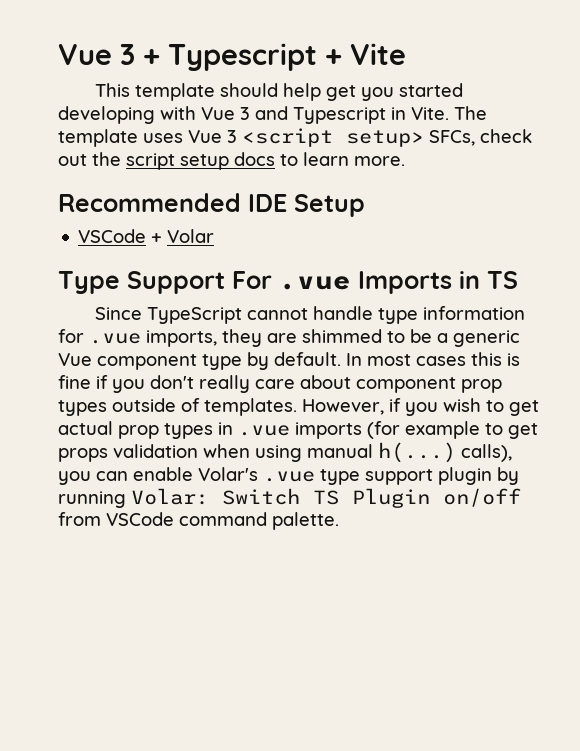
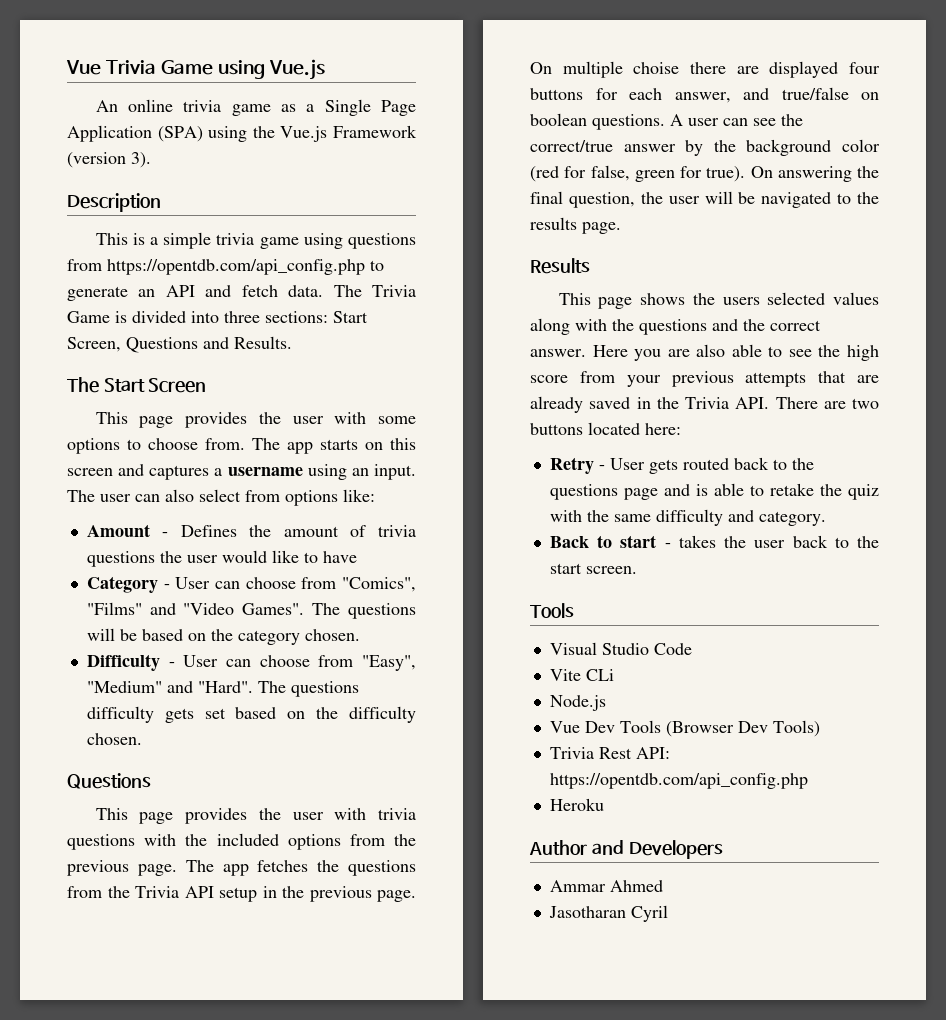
[58,43,406,71] [94,83,463,101] [58,106,487,124] [58,128,532,147] [58,152,405,170] [58,193,365,217] [78,229,215,243] [58,271,518,294] [94,306,525,324] [58,329,520,347] [58,352,520,370] [58,375,502,393] [58,398,539,416] [58,421,538,439] [58,442,512,463] [58,467,519,485] [58,488,521,508] [58,512,339,530] Vue 3 + Typescript + Vite // This template should help get you started developing with Vue 3 and Typescript in Vite. The template uses Vue 3 <script setup> SFCs, check out the script setup docs to learn more. // Recommended IDE Setup // VSCode + Volar // Type Support For .vue Imports in TS // Since TypeScript cannot handle type information for .vue imports, they are shimmed to be a generic Vue component type by default. In most cases this is fine if you don't really care about component prop types outside of templates. However, if you wish to get actual prop types in .vue imports (for example to get props validation when using manual h(...) calls), you can enable Volar's .vue type support plugin by running Volar: Switch TS Plugin on/off from VSCode command palette. -> [66,59,326,80] [95,99,416,116] [67,125,417,142] [67,152,151,168] [67,193,161,212] [95,232,417,249] [67,259,384,275] [67,285,416,301] [67,311,368,323] [67,336,292,353] [67,377,207,393] [95,412,416,428] [67,438,416,454] [67,464,416,480] [67,489,375,506] [86,524,416,537] [86,550,357,567] [86,576,416,593] [86,602,416,619] [86,628,360,645] [86,654,416,671] [86,681,359,697] [86,706,416,723] [86,733,142,745] [67,773,151,789] [95,808,416,824] [67,833,416,850] [67,860,416,876] [67,886,416,902] [530,61,880,78] [530,87,879,103] [530,113,803,130] [530,139,880,156] [530,165,879,182] [530,191,879,208] [530,217,621,234] [530,258,590,274] [558,292,879,309] [530,318,821,335] [530,344,879,361] [530,371,879,387] [530,396,879,413] [530,422,681,435] [549,457,814,474] [549,483,879,500] [549,509,826,526] [549,535,879,548] [549,563,637,574] [530,603,574,618] [549,642,692,655] [549,669,614,681] [549,695,606,711] [549,720,820,737] [549,747,670,759] [549,773,808,789] [549,798,604,811] [529,840,723,859] [549,880,663,892] [548,905,668,922] Vue Trivia Game using Vue.js // An online trivia game as a Single Page Application (SPA) using the Vue.js Framework (version 3). // Description // This is a simple trivia game using questions from https://opentdb.com/api_config.php to generate an API and fetch data. The Trivia Game is divided into three sections: Start Screen, Questions and Results. // The Start Screen // This page provides the user with some options to choose from. The app starts on this screen and captures a username using an input. The user can also select from options like: // Amount - Defines the amount of trivia questions the user would like to have // Category - User can choose from "Comics", "Films" and "Video Games". The questions will be based on the category chosen. // Difficulty - User can choose from "Easy", "Medium" and "Hard". The questions difficulty gets set based on the difficulty chosen. // Questions // This page provides the user with trivia questions with the included options from the previous page. The app fetches the questions from the Trivia API setup in the previous page. On multiple choise there are displayed four buttons for each answer, and true/false on boolean questions. A user can see the correct/true answer by the background color (red for false, green for true). On answering the final question, the user will be navigated to the results page. // Results // This page shows the users selected values along with the questions and the correct answer. Here you are also able to see the high score from your previous attempts that are already saved in the Trivia API. There are two buttons located here: // Retry - User gets routed back to the questions page and is able to retake the quiz with the same difficulty and category. // Back to start - takes the user back to the start screen. // Tools // Visual Studio Code // Vite CLi // Node.js // Vue Dev Tools (Browser Dev Tools) // Trivia Rest API: https://opentdb.com/api_config.php // Heroku // Author and Developers // Ammar Ahmed // Jasotharan Cyril

